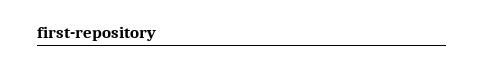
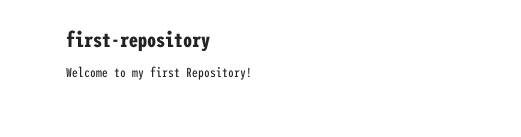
(156, 33) none -> [66,66,252,80] // Welcome to my first Repository!

